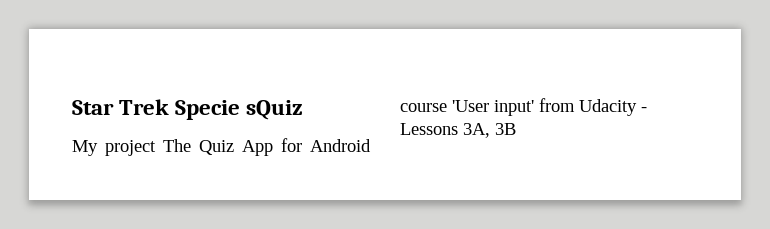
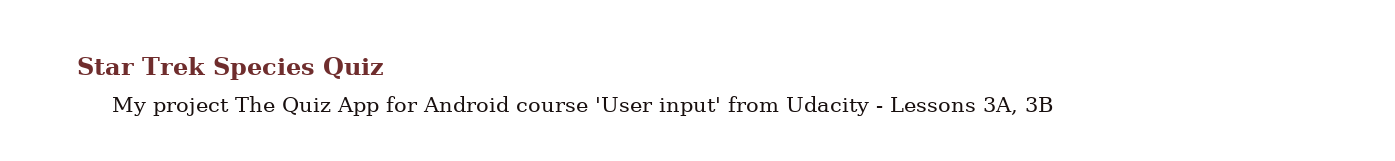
[175,100,304,120] Specie sQuiz -> [212,57,384,80] Species Quiz

